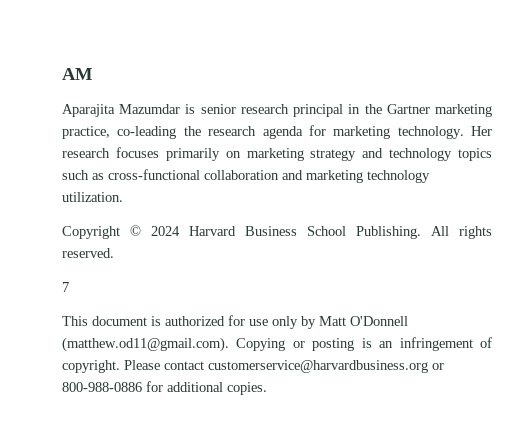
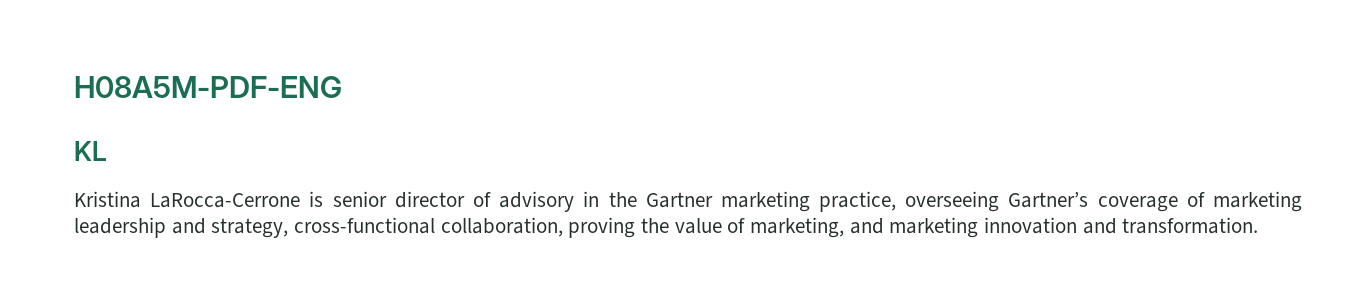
[62,68,92,80] [62,104,344,117] AM // Aparajita Mazumdar is senior research principal -> [74,76,342,98] [74,141,107,161] [74,191,575,212] H08A5M-PDF-ENG // KL // Kristina LaRocca-Cerrone is senior director of advisory
[117,125,492,139] [62,147,492,161] [62,169,430,183] [62,192,123,202] [62,225,492,239] [62,248,114,258] [62,282,69,292] [62,315,408,329] [62,337,492,352] [62,360,444,373] [62,381,267,395] co-leading the research agenda for marketing technology. Her research focuses primarily on marketing strategy and technology topics such as cross-functional collaboration and marketing technology utilization. // Copyright © 2024 Harvard Business School Publishing. All rights reserved. // 7 // This document is authorized for use only by Matt O'Donnell (matthew.od11@gmail.com). Copying or posting is an infringement of copyright. Please contact customerservice@harvardbusiness.org or 800-988-0886 for additional copies. -> [905,191,1302,212] [74,217,1259,238] overseeing Gartner’s coverage of marketing leadership and strategy, cross-functional collaboration, proving the value of marketing, and marketing innovation and transformation.

